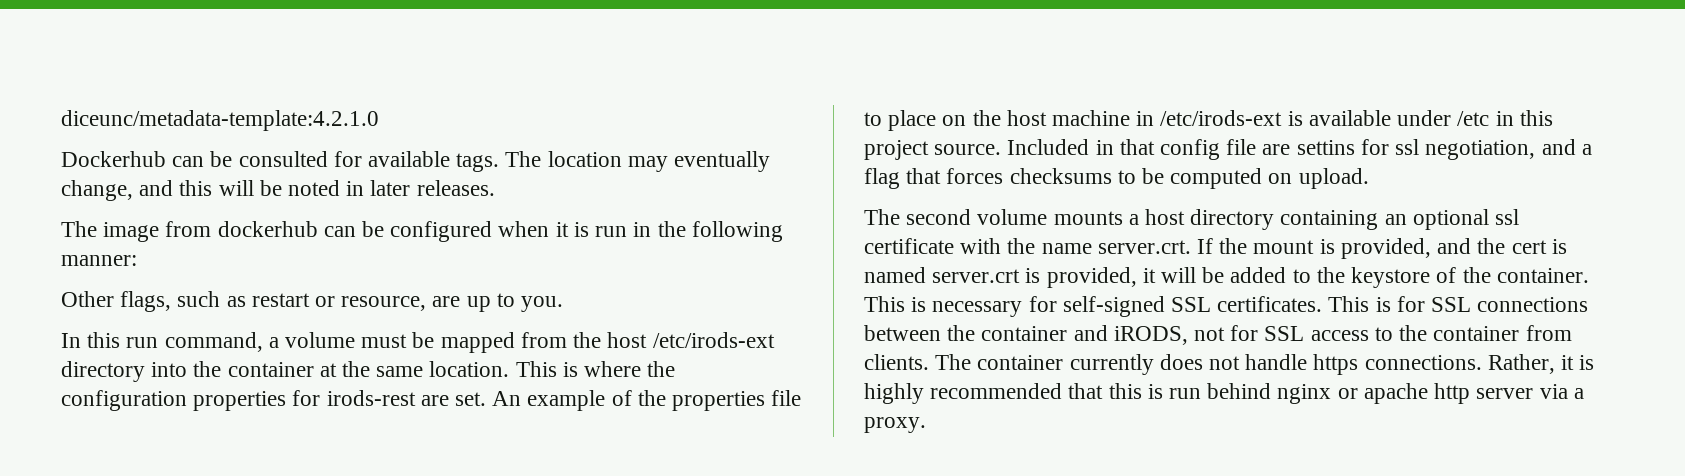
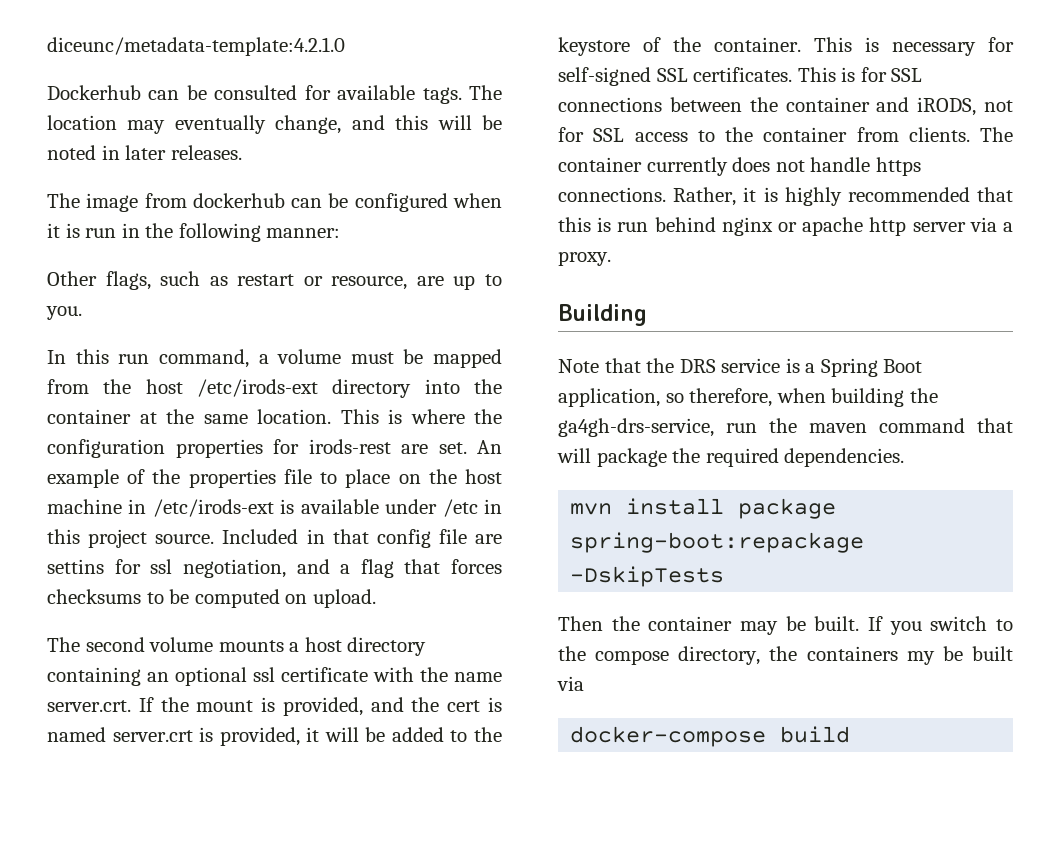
(926, 425) none -> [558,304,647,326] [558,358,923,377] [558,388,938,407] [558,418,1013,437] [557,448,905,467] [570,498,837,519] [570,532,865,553] [570,566,725,587] [558,616,1013,635] [558,646,1013,665] [557,676,584,691] [570,726,851,747] // Building // Note that the DRS service is a Spring Boot application, so therefore, when building the ga4gh-drs-service, run the maven command that will package the required dependencies. // mvn install package spring-boot:repackage -DskipTests // Then the container may be built. If you switch to the compose directory, the containers my be built via // docker-compose build

